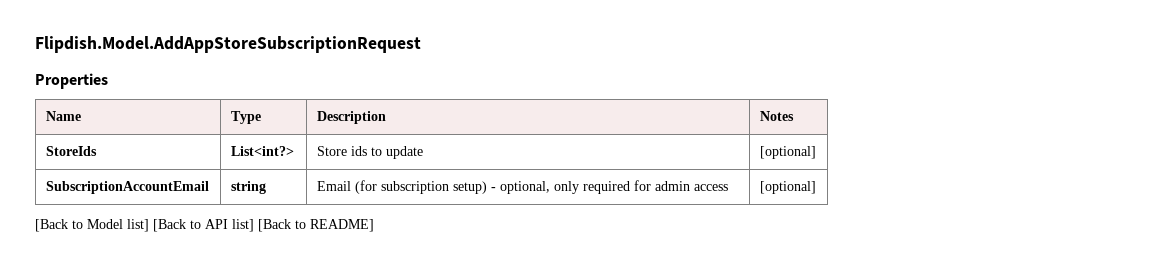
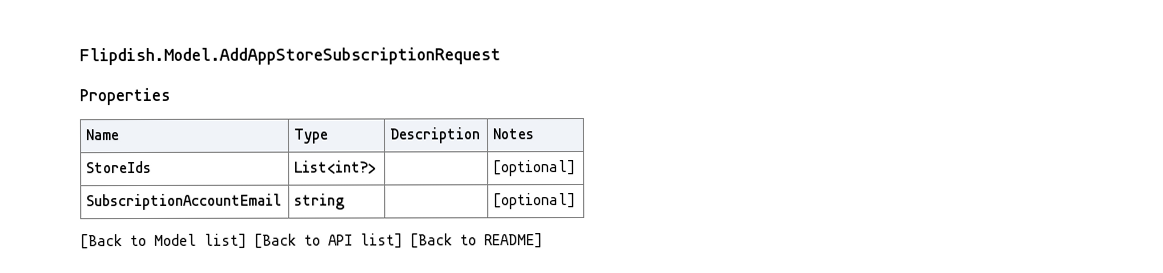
[316,146,423,159] Store ids to update -> (378, 167) none
[316,180,728,194] Email (for subscription setup) - optional, only required for admin access -> (346, 201) none

